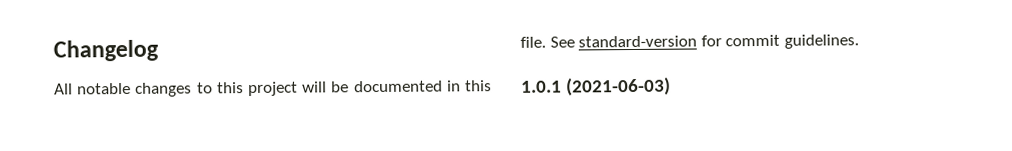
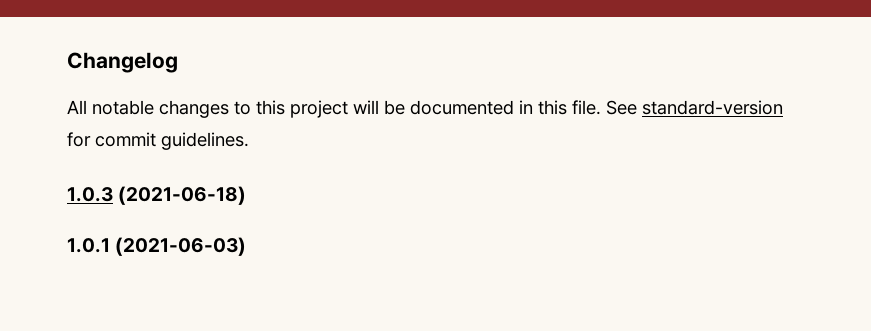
(859, 41) none -> [67,186,247,205] // 1.0.3 (2021-06-18)

